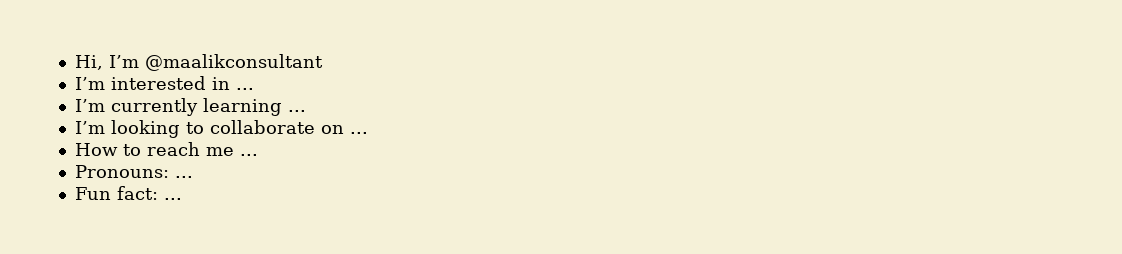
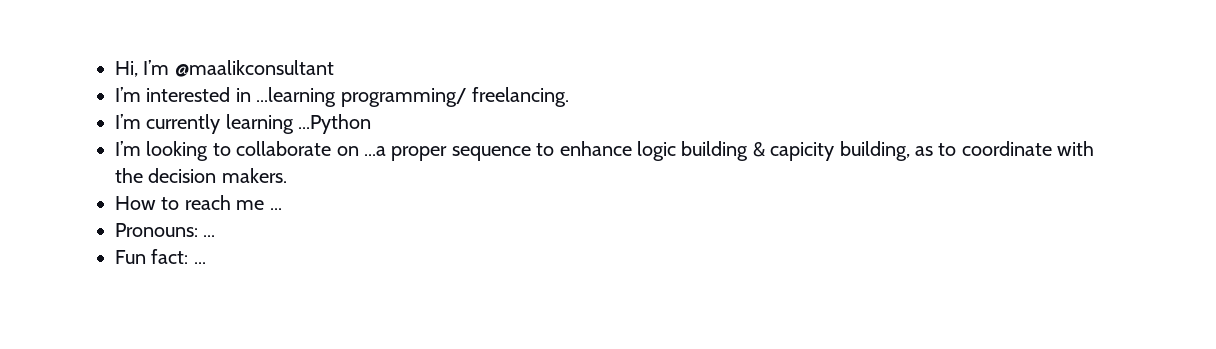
[235,88,254,90] ... -> [256,87,569,107] ...learning programming/ freelancing.
[287,110,306,112] ... -> [298,114,372,134] ...Python
[349,132,368,134] ... -> [364,141,1095,161] [115,168,287,183] ...a proper sequence to enhance logic building & capicity building, as to coordinate with the decision makers.

